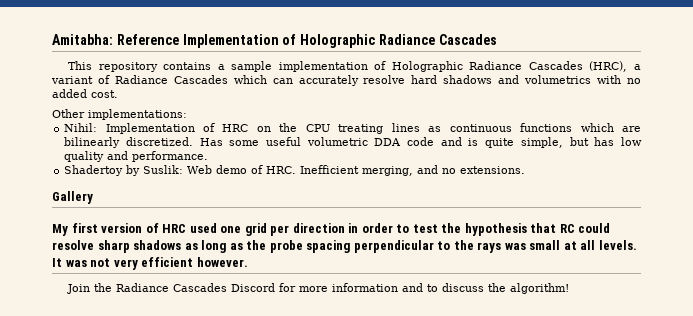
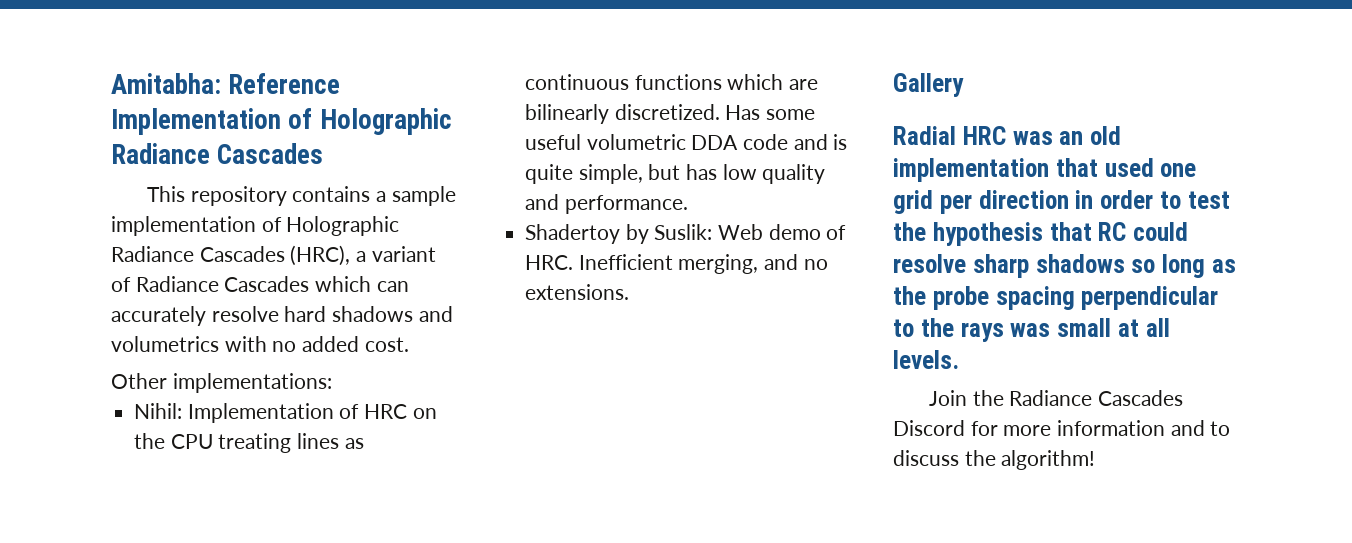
[52,223,187,236] My first version of HRC -> [893,126,1121,145] [893,158,1098,182] Radial HRC was an old implementation that
[184,243,198,250] as -> [1131,259,1156,273] so
[52,257,248,270] It was not very efficient however. -> (959, 359) none

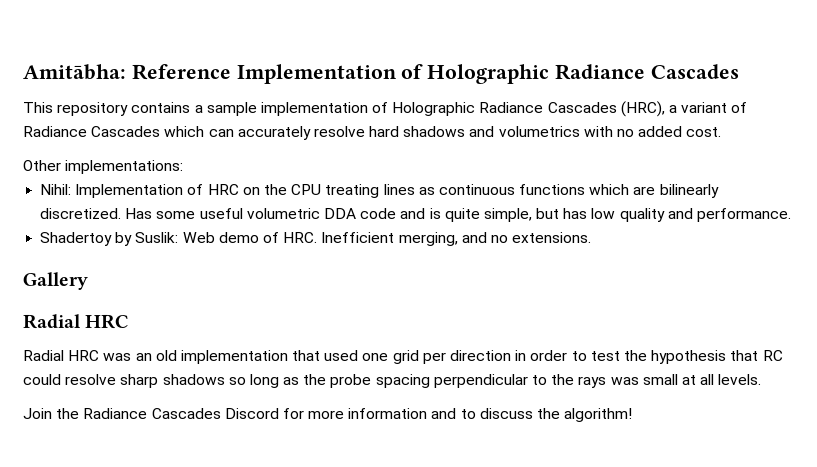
[111,73,221,94] Amitabha: -> [23,64,126,80] Amitābha:
(1006, 135) none -> [23,350,100,361] // Radial HRC

